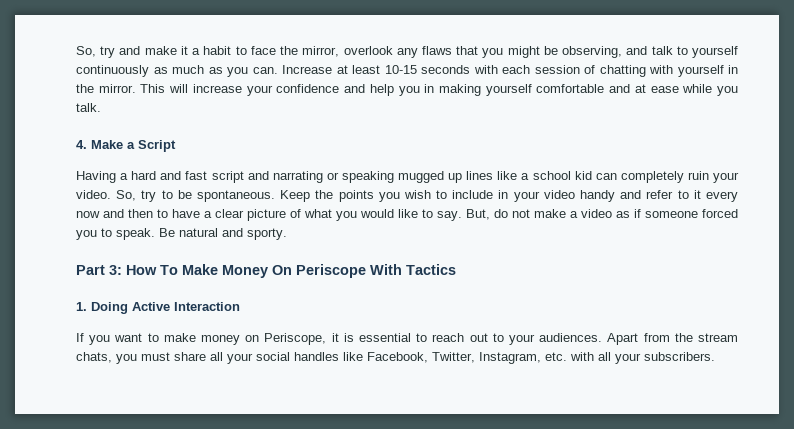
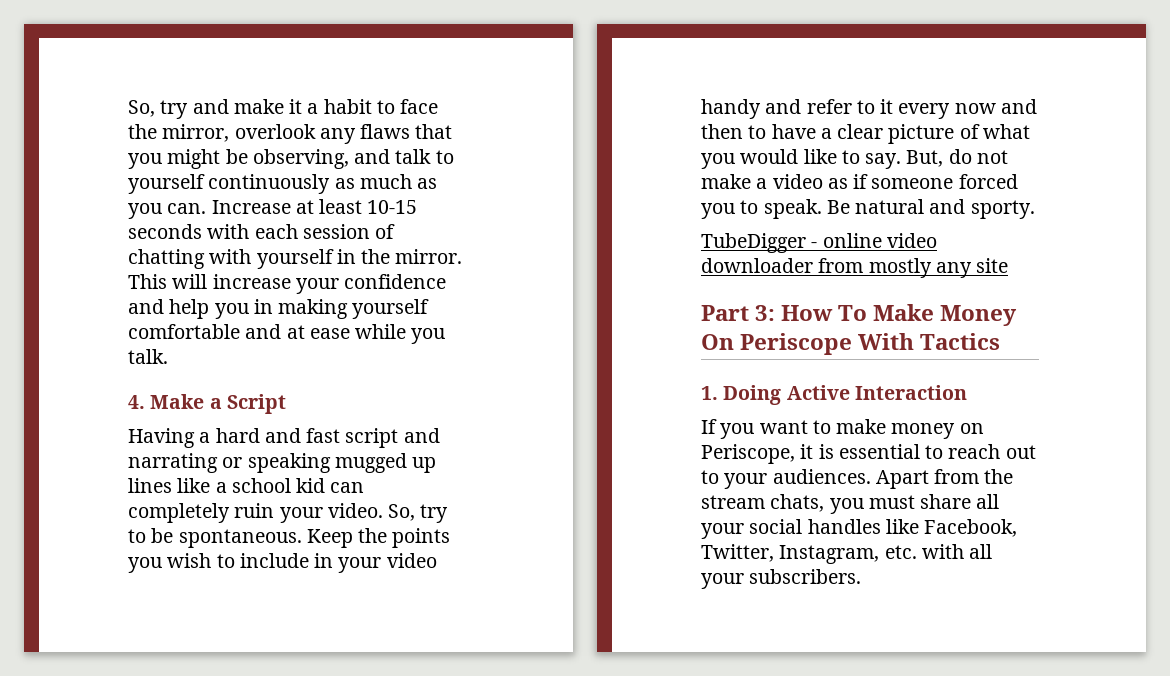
(287, 234) none -> [701,233,937,253] [701,258,1009,278] // TubeDigger - online video downloader from mostly any site

